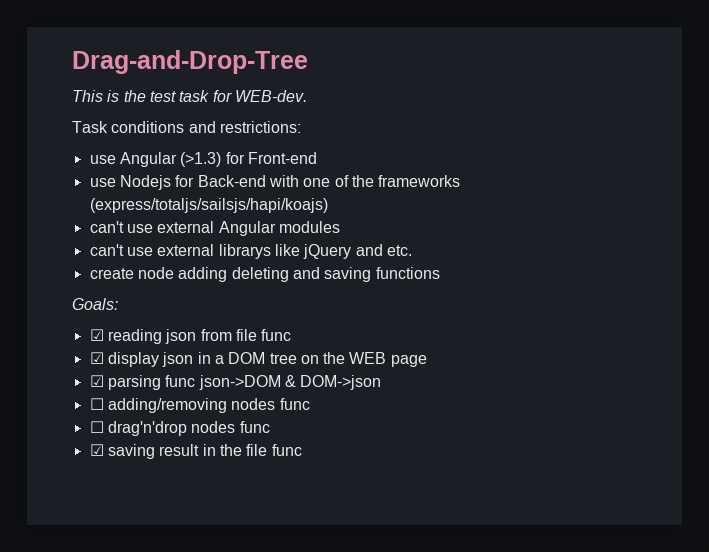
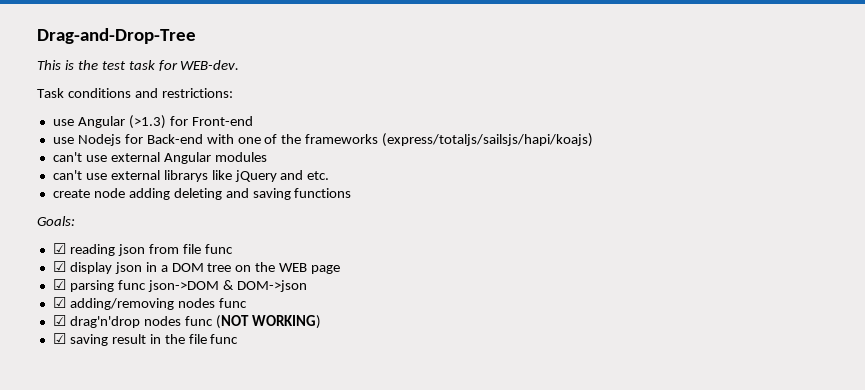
[89,398,104,410] ☐ -> [52,297,66,308] ☑
[89,421,104,433] ☐ -> [52,315,66,326] ☑
(270, 427) none -> [215,315,321,329] (NOT WORKING)

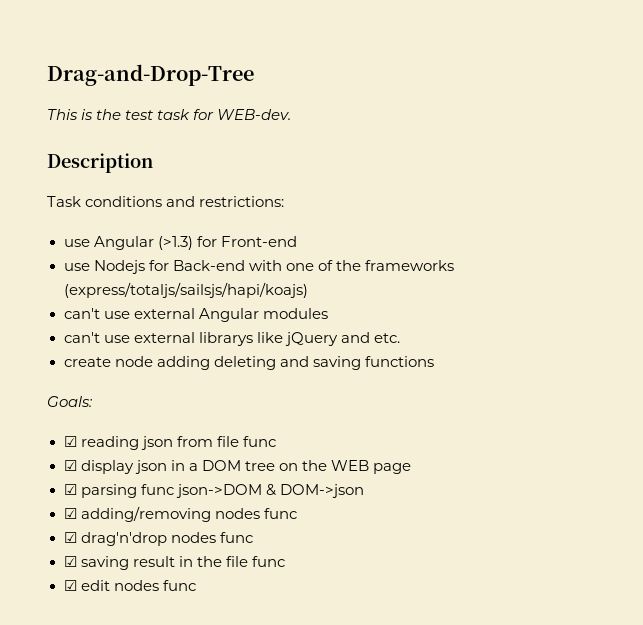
(240, 65) none -> [47,153,153,173] // Description
[215,315,321,329] (NOT WORKING) -> (253, 537) none
(239, 339) none -> [63,580,196,591] // ☑ edit nodes func

